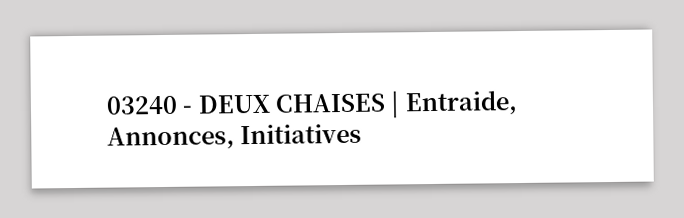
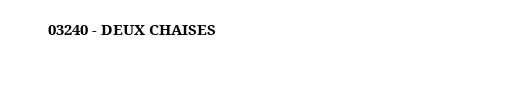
[390,90,518,119] [107,123,363,150] | Entraide, Annonces, Initiatives -> (217, 30) none

